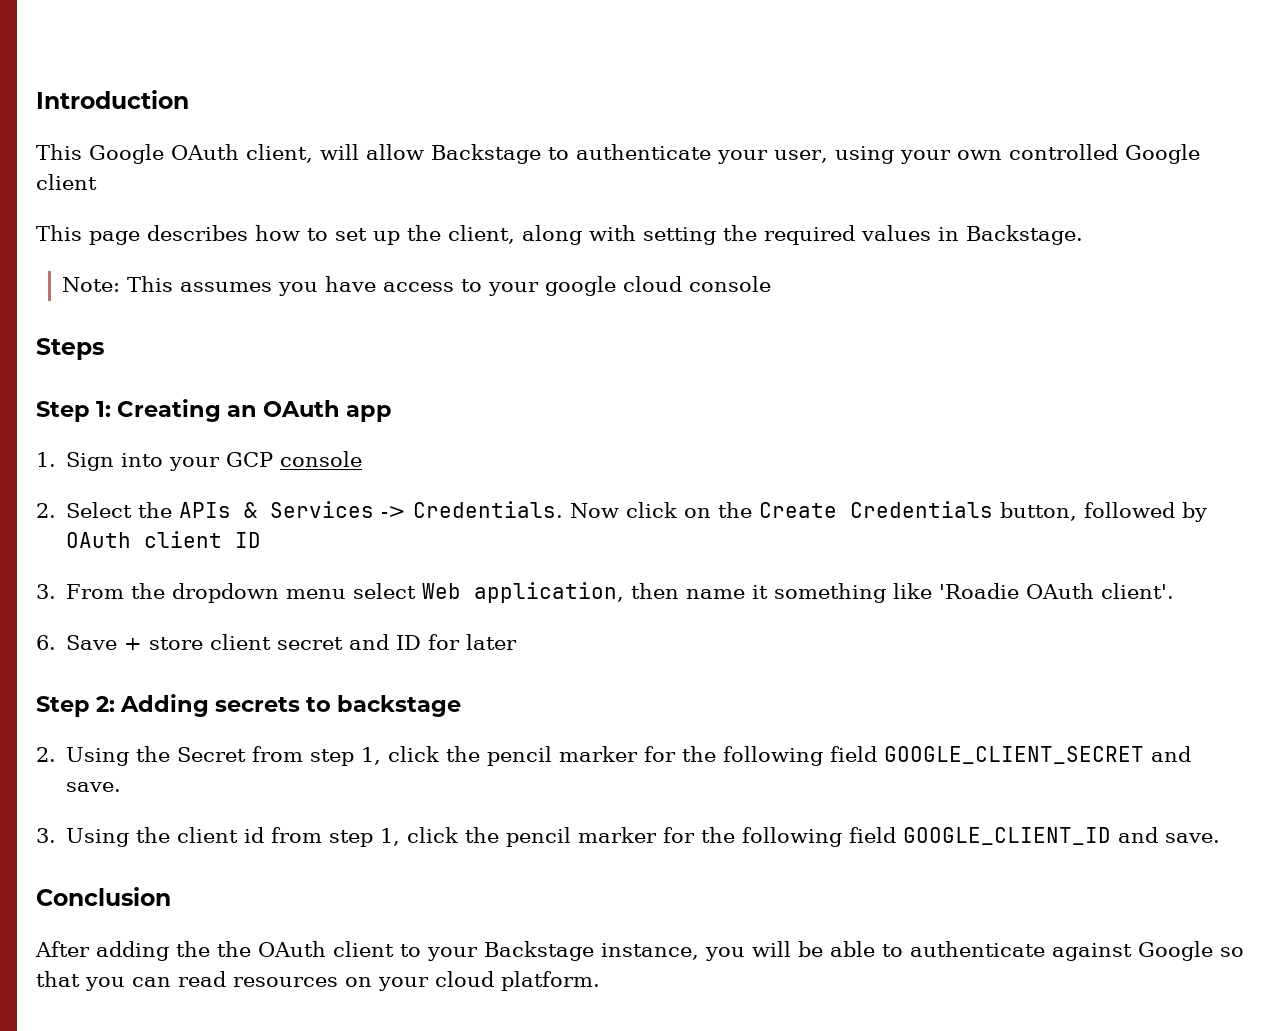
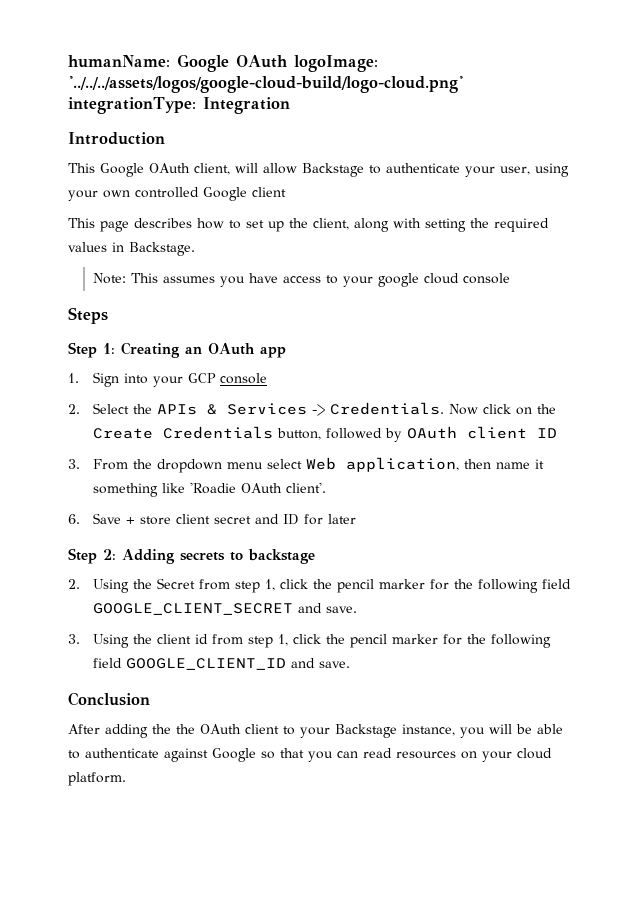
(36, 99) none -> [68,54,378,72] [68,76,463,93] [68,97,290,114] humanName: Google OAuth logoImage: '../../../assets/logos/google-cloud-build/logo-cloud.png' integrationType: Integration //

